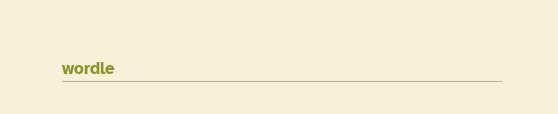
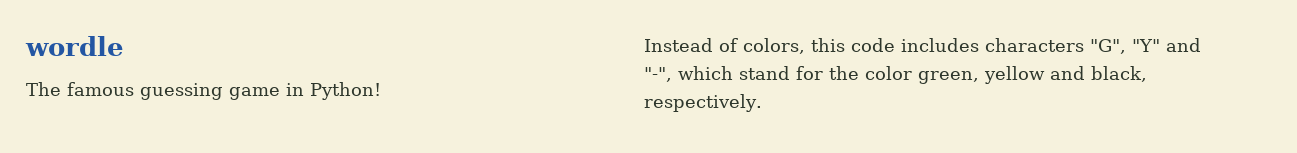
(115, 68) none -> [26,82,381,100] [644,38,1201,54] [644,66,1147,84] [644,94,762,112] // The famous guessing game in Python! // Instead of colors, this code includes characters "G", "Y" and "-", which stand for the color green, yellow and black, respectively.

